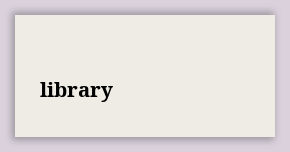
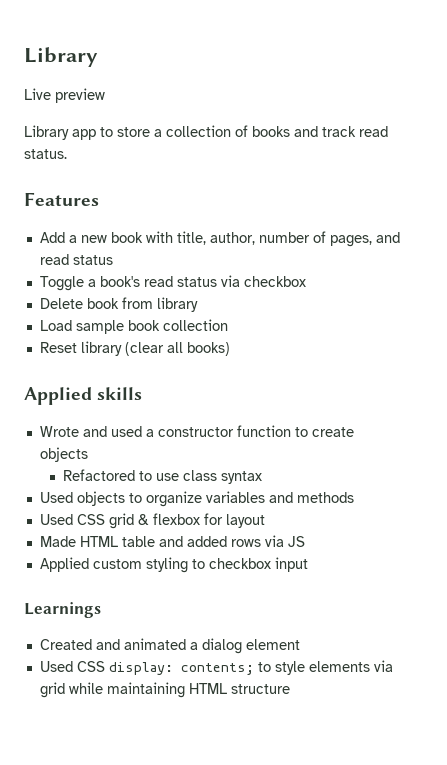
[40,82,113,102] library -> [24,47,98,67] [24,88,105,103] [24,125,388,140] [24,149,67,159] [24,192,99,206] [39,231,400,247] [39,254,113,265] [39,275,306,291] [39,297,198,312] [39,319,228,334] [39,341,230,356] [24,387,143,405] [39,425,354,437] [39,447,88,462] [62,469,262,484] [39,491,354,507] [39,513,265,529] [39,535,305,547] [39,557,308,573] [24,602,101,618] [39,638,300,654] [39,660,393,675] [39,682,290,698] Library // Live preview // Library app to store a collection of books and track read status. // Features // Add a new book with title, author, number of pages, and read status // Toggle a book's read status via checkbox // Delete book from library // Load sample book collection // Reset library (clear all books) // Applied skills // Wrote and used a constructor function to create objects // Refactored to use class syntax // Used objects to organize variables and methods // Used CSS grid & flexbox for layout // Made HTML table and added rows via JS // Applied custom styling to checkbox input // Learnings // Created and animated a dialog element // Used CSS display: contents; to style elements via grid while maintaining HTML structure

